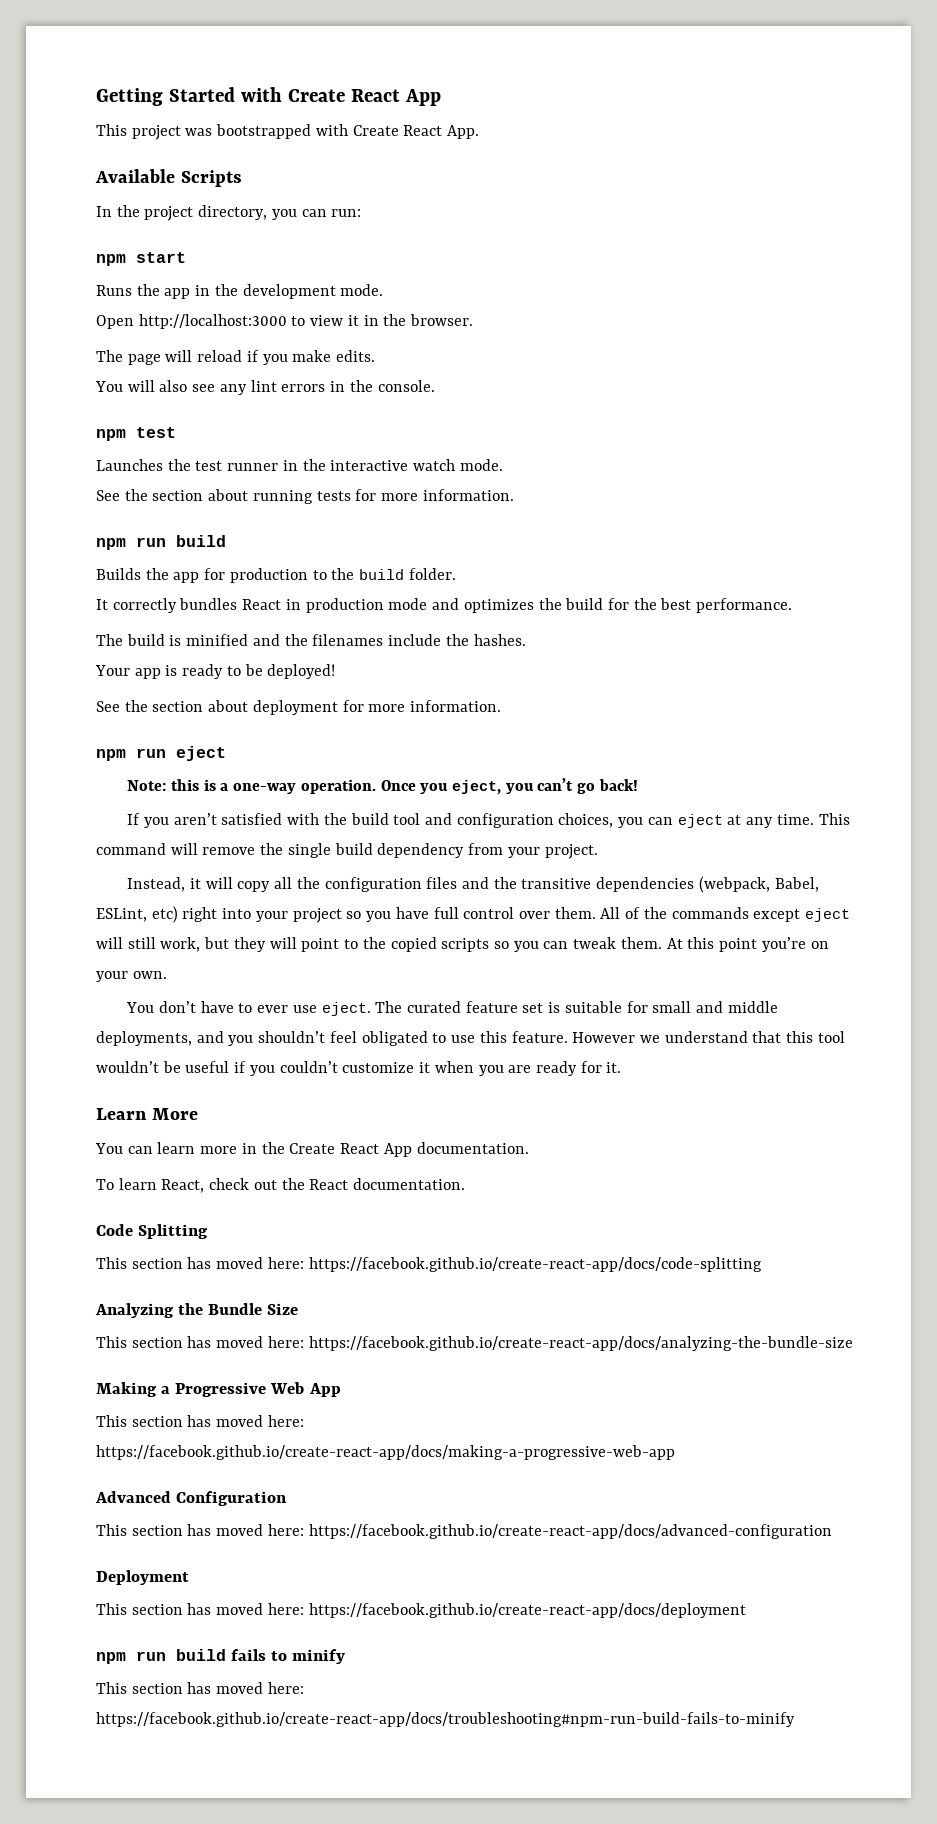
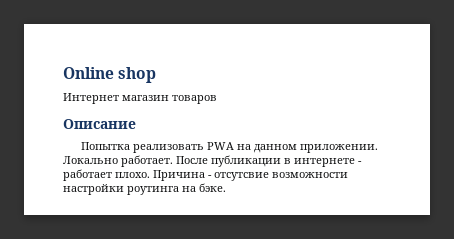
[96,87,441,106] [96,124,480,140] [95,169,242,187] [96,205,362,221] [96,252,186,266] [96,284,384,299] [96,314,474,329] [96,350,376,365] [95,380,435,395] [96,427,176,441] [96,459,503,471] [96,489,514,504] [96,535,226,550] [96,568,456,583] [96,598,793,613] [96,634,526,646] [95,664,336,679] [96,700,502,715] [96,746,226,761] [127,778,638,795] [127,813,850,828] [96,843,598,859] [127,876,819,893] [96,906,851,923] [96,937,829,952] [96,971,167,982] [126,1001,778,1016] [96,1031,845,1046] [96,1061,622,1076] [96,1108,198,1120] [95,1142,529,1157] [96,1178,466,1193] [96,1224,209,1239] [96,1257,762,1272] [95,1303,299,1318] [96,1336,853,1351] [96,1382,341,1397] [96,1415,304,1427] [96,1445,675,1460] [95,1491,288,1506] [96,1524,832,1539] [96,1570,189,1585] [96,1603,746,1618] [96,1649,346,1664] [96,1682,304,1694] [96,1712,795,1727] Getting Started with Create React App // This project was bootstrapped with Create React App. // Available Scripts // In the project directory, you can run: // npm start // Runs the app in the development mode. // Open http://localhost:3000 to view it in the browser. // The page will reload if you make edits. // You will also see any lint errors in the console. // npm test // Launches the test runner in the interactive watch mode. // See the section about running tests for more information. // npm run build // Builds the app for production to the build folder. // It correctly bundles React in production mode and optimizes the build for the best performance. // The build is minified and the filenames include the hashes. // Your app is ready to be deployed! // See the section about deployment for more information. // npm run eject // Note: this is a one-way operation. Once you eject, you can’t go back! // If you aren’t satisfied with the build tool and configuration choices, you can eject at any time. This command will remove the single build dependency from your project. // Instead, it will copy all the configuration files and the transitive dependencies (webpack, Babel, ESLint, etc) right into your project so you have full control over them. All of the commands except eject will still work, but they will point to the copied scripts so you can tweak them. At this point you’re on your own. // You don’t have to ever use eject. The curated feature set is suitable for small and middle deployments, and you shouldn’t feel obligated to use this feature. However we understand that this tool wouldn’t be useful if you couldn’t customize it when you are ready for it. // Learn More // You can learn more in the Create React App documentation. // To learn React, check out the React documentation. // Code Splitting // This section has moved here: https://facebook.github.io/create-react-app/docs/code-splitting // Analyzing the Bundle Size // This section has moved here: https://facebook.github.io/create-react-app/docs/analyzing-the-bundle-size // Making a Progressive Web App // This section has moved here: https://facebook.github.io/create-react-app/docs/making-a-progressive-web-app // Advanced Configuration // This section has moved here: https://facebook.github.io/create-react-app/docs/advanced-configuration // Deployment // This section has moved here: https://facebook.github.io/create-react-app/docs/deployment // npm run build fails to minify // This section has moved here: https://facebook.github.io/create-react-app/docs/troubleshooting#npm-run-build-fails-to-minify -> [63,67,157,83] [63,93,217,104] [63,119,136,129] [80,142,378,153] [63,155,362,167] [63,169,348,181] [63,183,226,195] Online shop // Интернет магазин товаров // Описание // Попытка реализовать PWA на данном приложении. Локально работает. После публикации в интернете - работает плохо. Причина - отсутсвие возможности настройки роутинга на бэке.

